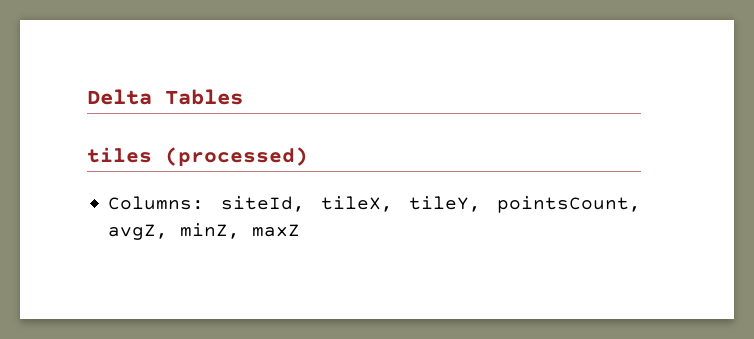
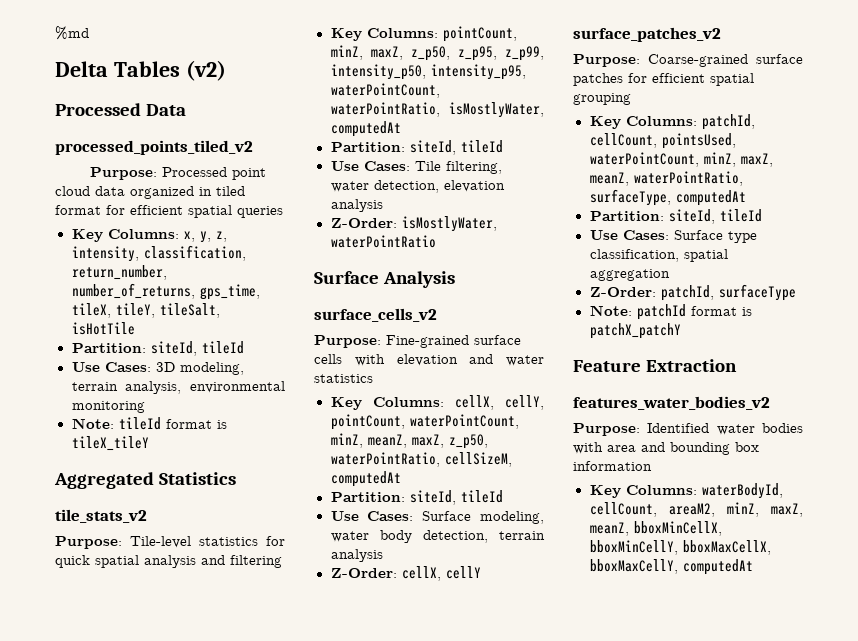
(87, 97) none -> [55,26,89,40] %md //
[87,147,308,167] [108,196,641,213] [108,223,301,240] // tiles (processed) // Columns: siteId, tileX, tileY, pointsCount, avgZ, minZ, maxZ -> [185,60,226,81] [55,103,187,116] [55,140,253,155] [90,167,267,180] [55,186,245,199] [55,205,283,218] [71,229,227,243] [71,245,246,262] [71,265,167,280] [71,283,260,300] [71,303,220,318] [71,322,135,335] [71,341,244,356] [71,362,244,375] [71,381,285,394] [71,401,145,413] [71,417,227,430] [71,436,149,451] [54,472,237,489] [55,509,147,523] [55,536,285,549] [55,555,282,568] [330,26,517,42] [330,45,544,61] [330,64,526,80] [330,83,440,98] [330,102,544,118] [330,121,401,137] [330,140,503,155] [330,161,502,174] [330,180,505,193] [330,199,383,212] [330,216,497,232] [330,235,436,248] [314,271,456,288] [314,308,437,322] [314,335,521,348] [314,354,544,366] [314,374,373,383] [330,395,544,410] [330,414,519,430] [330,433,488,449] [330,452,512,467] [330,471,401,487] [330,490,503,505] [330,511,544,524] [330,530,545,543] [330,549,383,562] [330,566,481,581] [573,27,721,42] [573,54,803,67] [573,73,754,86] [573,93,631,105] [589,114,755,130] [589,133,736,149] [589,152,773,167] [589,171,743,186] [589,189,746,206] [589,209,762,224] [589,230,757,243] [589,249,728,262] [589,269,670,281] [589,284,796,301] [589,304,752,320] [589,323,681,339] [573,359,738,372] [573,396,770,410] [573,423,803,436] [573,442,759,455] [573,461,652,471] [589,483,783,499] [589,502,803,517] [589,521,722,536] [589,540,771,555] [589,559,753,575] (v2) // Processed Data // processed_points_tiled_v2 // Purpose: Processed point cloud data organized in tiled format for efficient spatial queries // Key Columns: x, y, z, intensity, classification, return_number, number_of_returns, gps_time, tileX, tileY, tileSalt, isHotTile // Partition: siteId, tileId // Use Cases: 3D modeling, terrain analysis, environmental monitoring // Note: tileId format is tileX_tileY // Aggregated Statistics // tile_stats_v2 // Purpose: Tile-level statistics for quick spatial analysis and filtering // Key Columns: pointCount, minZ, maxZ, z_p50, z_p95, z_p99, intensity_p50, intensity_p95, waterPointCount, waterPointRatio, isMostlyWater, computedAt // Partition: siteId, tileId // Use Cases: Tile filtering, water detection, elevation analysis // Z-Order: isMostlyWater, waterPointRatio // Surface Analysis // surface_cells_v2 // Purpose: Fine-grained surface cells with elevation and water statistics // Key Columns: cellX, cellY, pointCount, waterPointCount, minZ, meanZ, maxZ, z_p50, waterPointRatio, cellSizeM, computedAt // Partition: siteId, tileId // Use Cases: Surface modeling, water body detection, terrain analysis // Z-Order: cellX, cellY // surface_patches_v2 // Purpose: Coarse-grained surface patches for efficient spatial grouping // Key Columns: patchId, cellCount, pointsUsed, waterPointCount, minZ, maxZ, meanZ, waterPointRatio, surfaceType, computedAt // Partition: siteId, tileId // Use Cases: Surface type classification, spatial aggregation // Z-Order: patchId, surfaceType // Note: patchId format is patchX_patchY // Feature Extraction // features_water_bodies_v2 // Purpose: Identified water bodies with area and bounding box information // Key Columns: waterBodyId, cellCount, areaM2, minZ, maxZ, meanZ, bboxMinCellX, bboxMinCellY, bboxMaxCellX, bboxMaxCellY, computedAt

